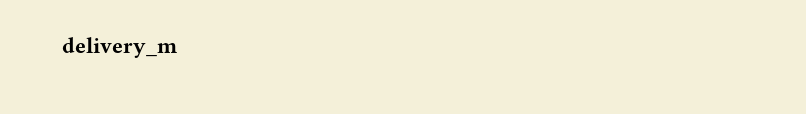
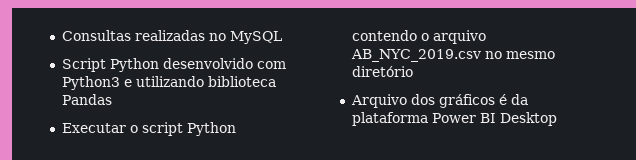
[62,37,178,58] delivery_m -> [61,30,282,44] [61,58,286,72] [61,76,276,90] [61,94,112,105] [61,122,236,136] [351,30,486,44] [350,49,555,62] [351,66,413,77] [350,94,528,108] [351,112,557,126] Consultas realizadas no MySQL // Script Python desenvolvido com Python3 e utilizando biblioteca Pandas // Executar o script Python contendo o arquivo AB_NYC_2019.csv no mesmo diretório // Arquivo dos gráficos é da plataforma Power BI Desktop

